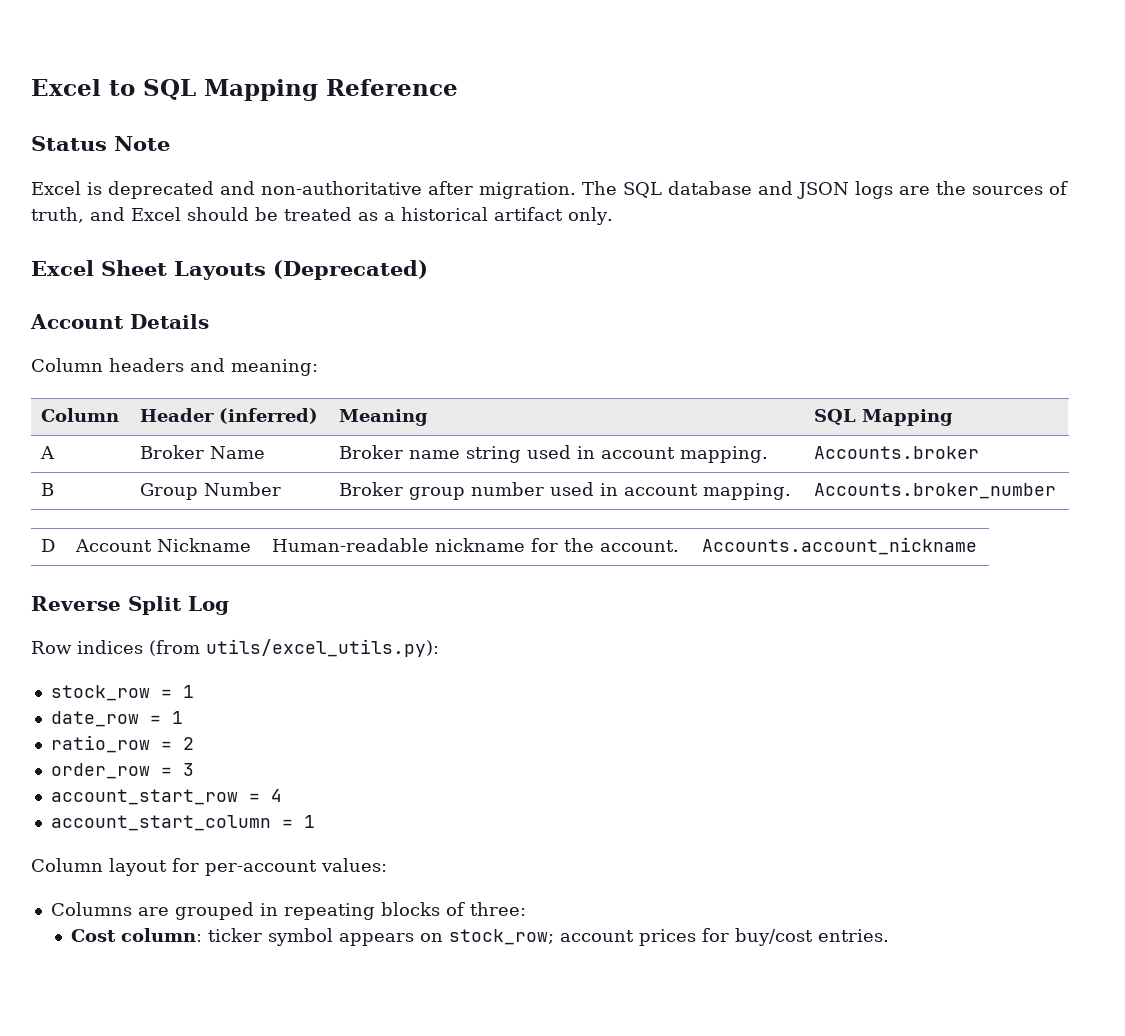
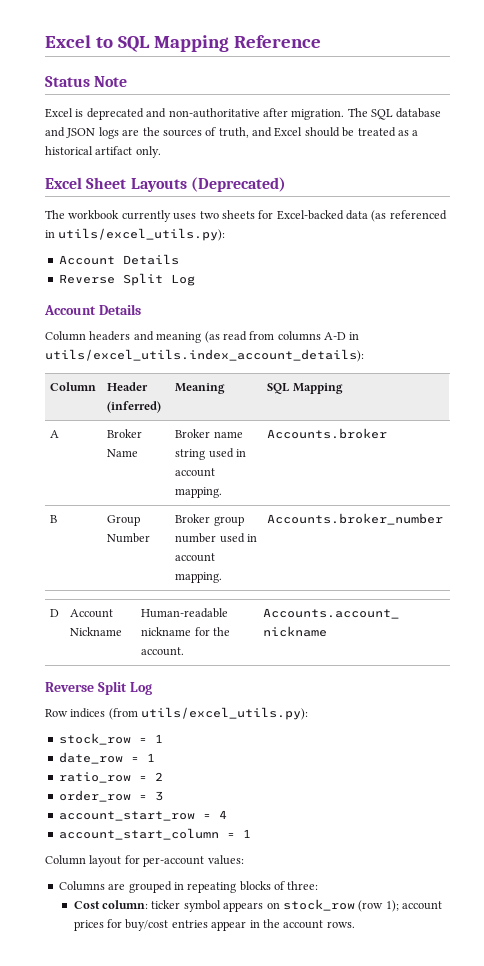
(428, 270) none -> [45,210,447,222] [45,228,226,241] [58,254,179,265] [58,273,195,286] // The workbook currently uses two sheets for Excel-backed data (as referenced in utils/excel_utils.py): // Account Details // Reverse Split Log
[231,359,318,376] meaning: -> [156,331,360,343] [45,349,364,362] meaning (as read from columns A-D in utils/excel_utils.index_account_details):
[448,929,554,945] stock_row; -> [282,899,399,912] stock_row (row 1);
[817,929,889,942] entries. -> [171,919,355,931] entries appear in the account rows.

